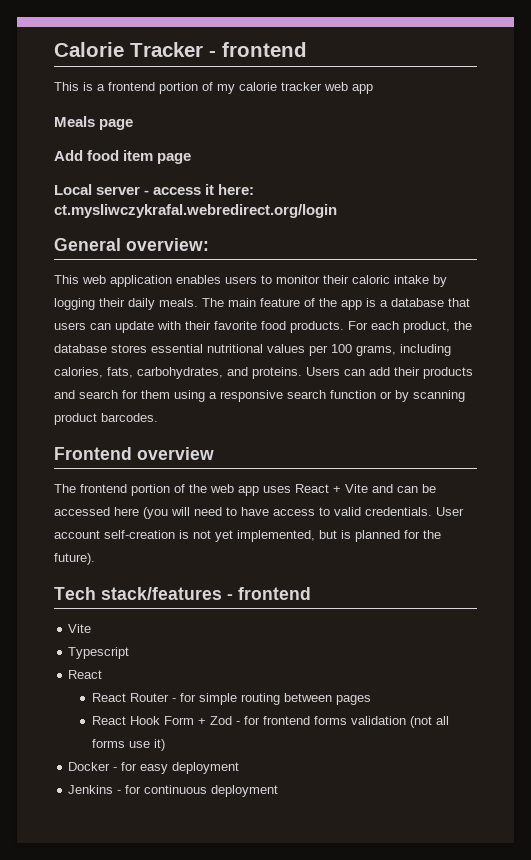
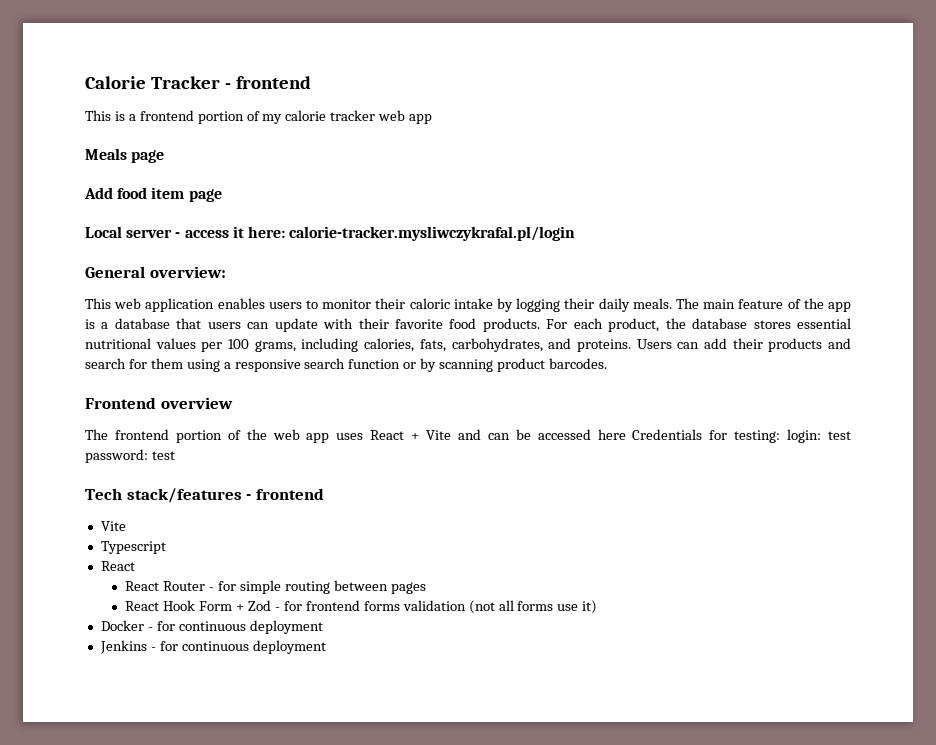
[54,204,337,218] ct.mysliwczykrafal.webredirect.org/login -> [289,226,576,241] calorie-tracker.mysliwczykrafal.pl/login
[143,507,464,519] [54,530,441,542] [54,553,95,565] (you will need to have access to valid credentials. User account self-creation is not yet implemented, but is planned for the future). -> [632,429,851,443] [85,449,175,463] Credentials for testing: login: test password: test
[140,764,169,774] easy -> [178,621,246,631] continuous

